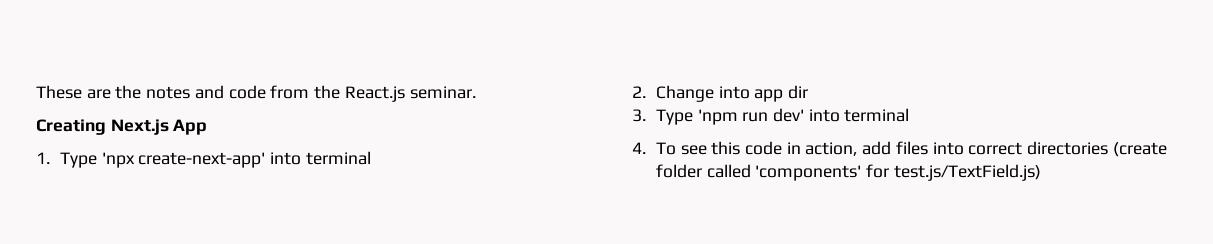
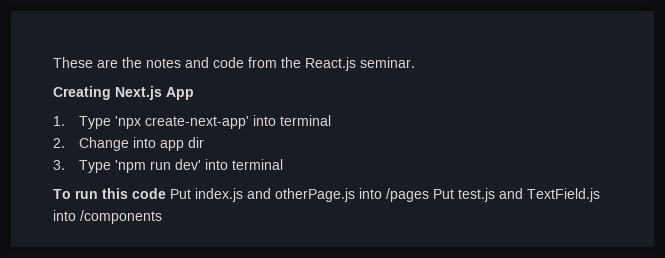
[632,141,1167,157] [655,164,1041,181] 4. To see this code in action, add files into correct directories (create folder called 'components' for test.js/TextField.js) -> [53,188,600,202] [53,210,162,224] To run this code Put index.js and otherPage.js into /pages Put test.js and TextField.js into /components

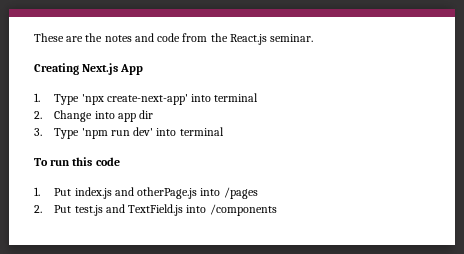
(166, 193) none -> [34,187,40,196] // 1.
(429, 195) none -> [34,205,42,213] // 2.

